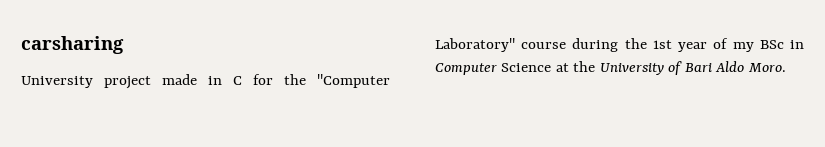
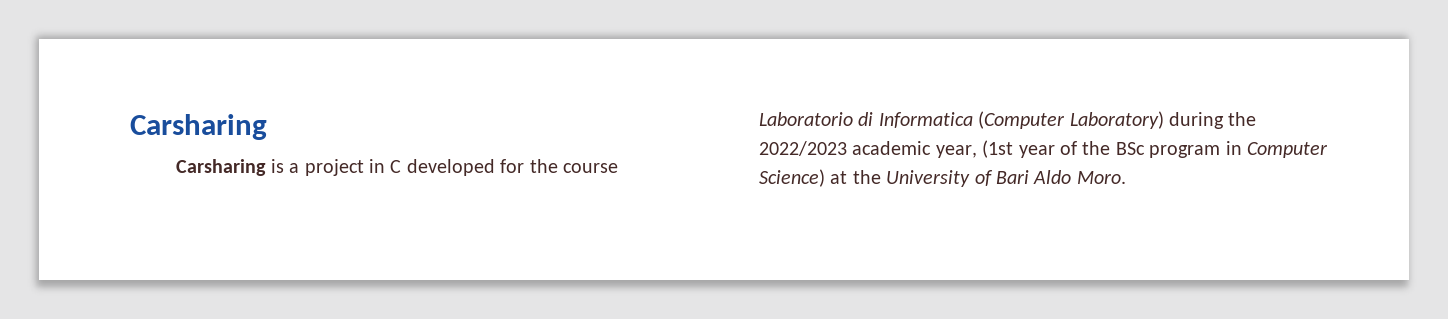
[21,36,124,54] [21,74,197,89] carsharing // University project made -> [130,114,267,140] [176,159,364,176] Carsharing // Carsharing is a project
(242, 80) none -> [406,159,495,176] developed
[317,74,390,88] [435,38,784,52] "Computer Laboratory" course during the 1st year of my BSc -> [563,163,619,173] [759,111,1257,129] [759,140,1221,158] course Laboratorio di Informatica (Computer Laboratory) during the 2022/2023 academic year, (1st year of the BSc program
[501,63,552,72] Science -> [759,169,825,187] Science)

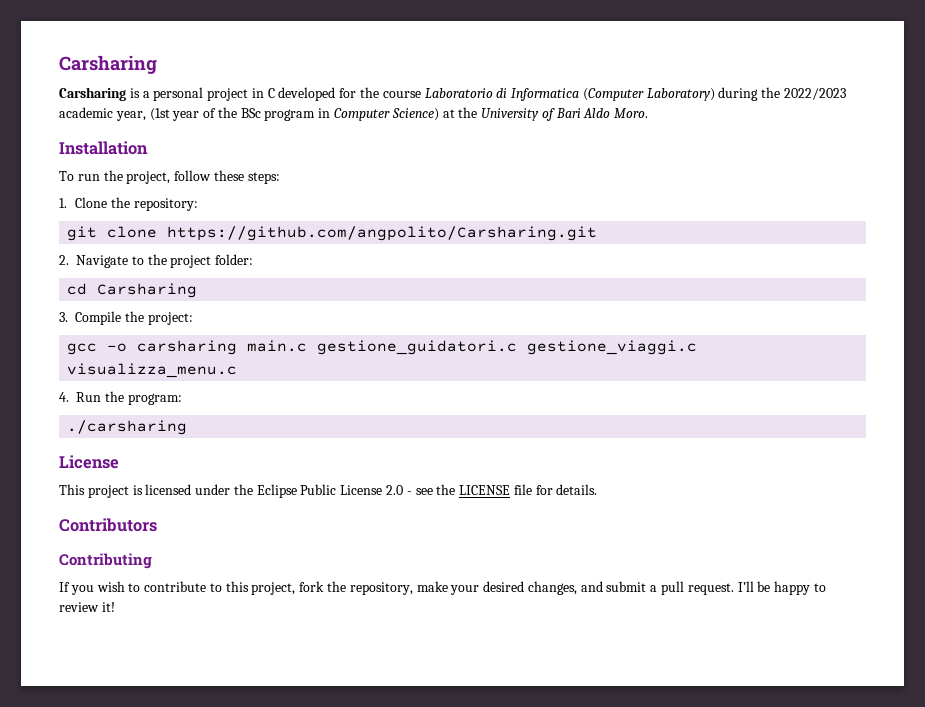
(300, 168) none -> [153,87,204,101] personal
(1126, 177) none -> [59,141,148,155] [59,170,280,184] [59,197,198,211] [67,226,598,241] [59,254,254,268] [67,283,198,298] [59,311,193,325] [67,340,698,355] [67,363,238,378] [59,391,182,405] [67,420,188,435] [59,455,119,469] [59,484,598,498] [59,518,157,532] [59,553,152,569] [59,581,826,595] [59,602,115,612] // Installation // To run the project, follow these steps: // 1. Clone the repository: // git clone https://github.com/angpolito/Carsharing.git // 2. Navigate to the project folder: // cd Carsharing // 3. Compile the project: // gcc -o carsharing main.c gestione_guidatori.c gestione_viaggi.c visualizza_menu.c // 4. Run the program: // ./carsharing // License // This project is licensed under the Eclipse Public License 2.0 - see the LICENSE file for details. // Contributors // Contributing // If you wish to contribute to this project, fork the repository, make your desired changes, and submit a pull request. I’ll be happy to review it!

